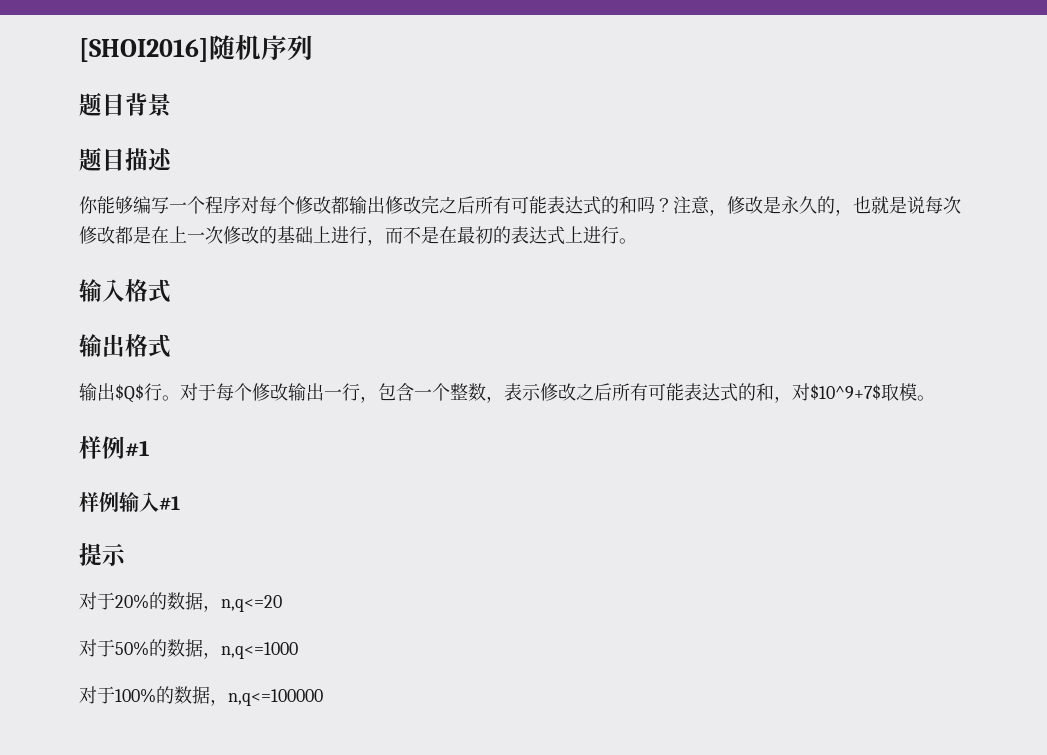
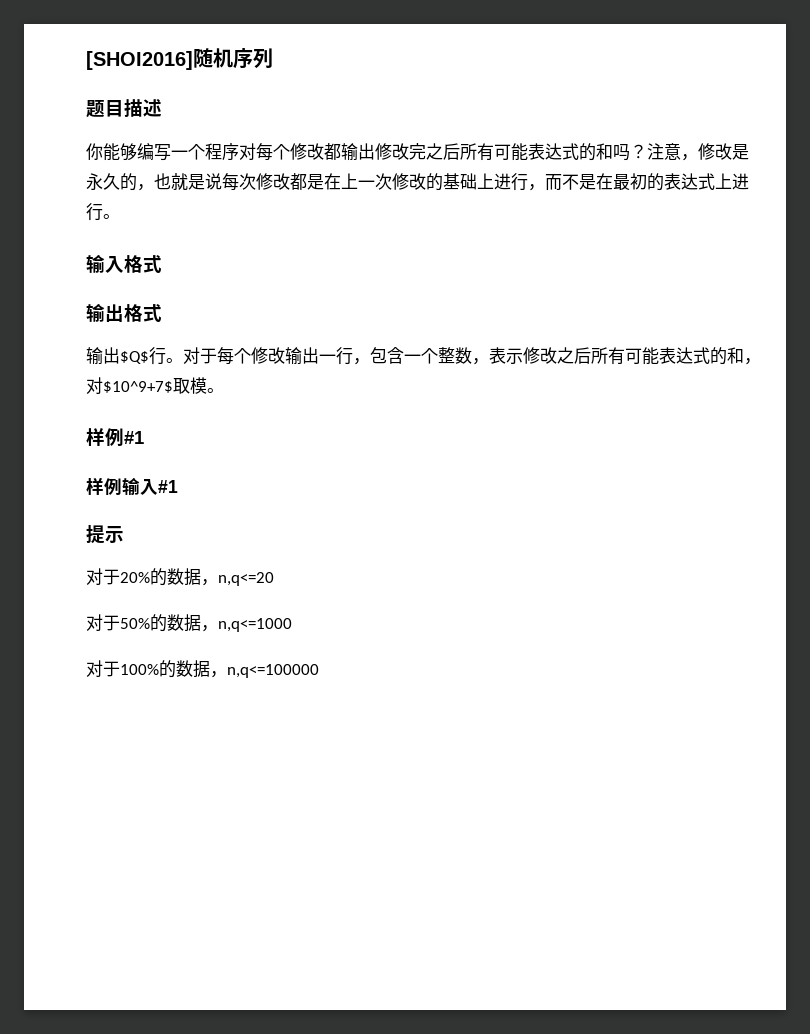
[79,92,171,117] // 题目背景 -> (273, 58) none

